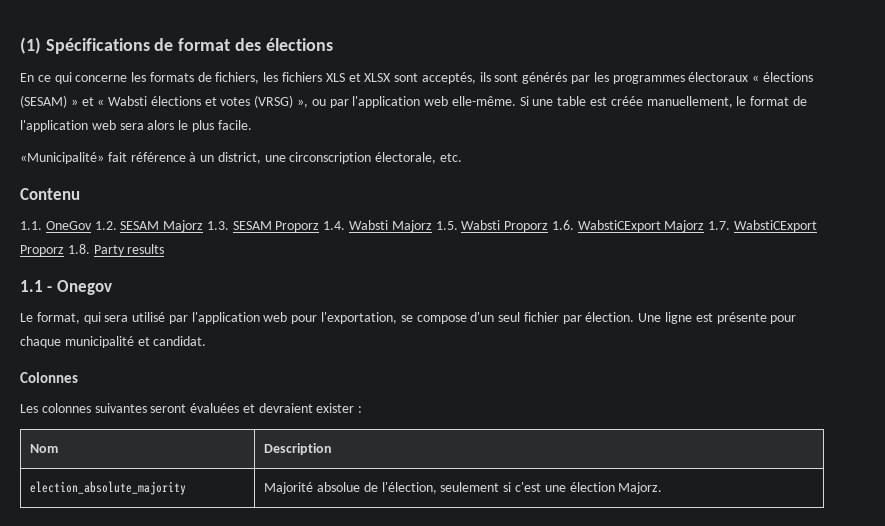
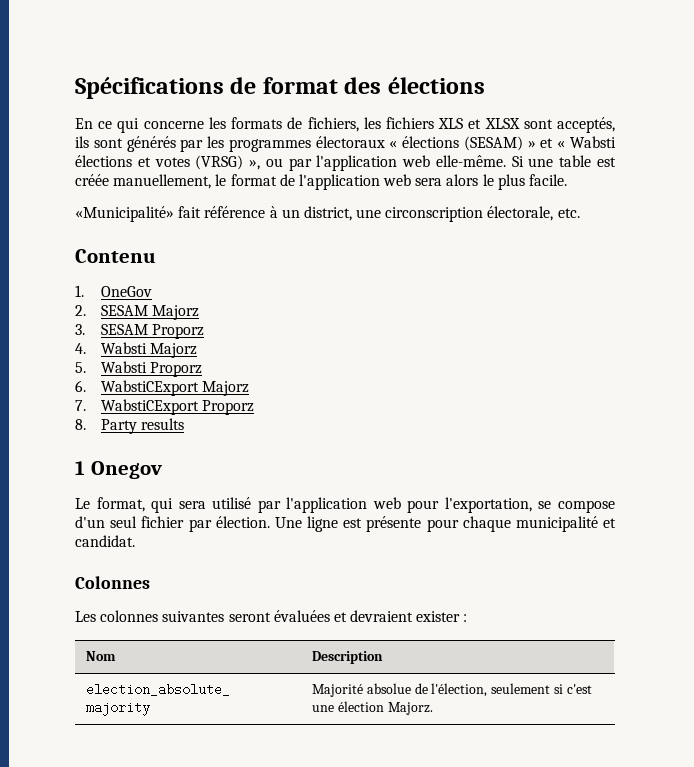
[20,37,41,54] (1) -> (75, 88) none
[20,221,42,230] 1.1. -> [75,285,84,297] 1.
[94,221,117,230] 1.2. -> [75,305,86,316] // 2.
[206,221,229,230] 1.3. -> [75,324,85,335] // 3.
[323,221,346,230] 1.4. -> [75,343,86,354] // 4.
[435,221,458,230] 1.5. -> [75,362,86,373] // 5.
[551,220,574,230] 1.6. -> [75,380,86,392] // 6.
[708,221,731,230] 1.7. -> [75,400,86,411] // 7.
[67,244,90,254] 1.8. -> [75,419,86,430] // 8.
[20,280,53,292] 1.1 - -> [75,461,85,475] 1

